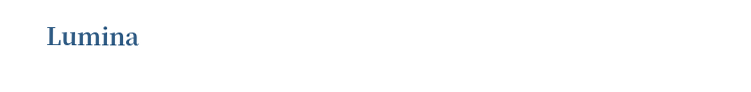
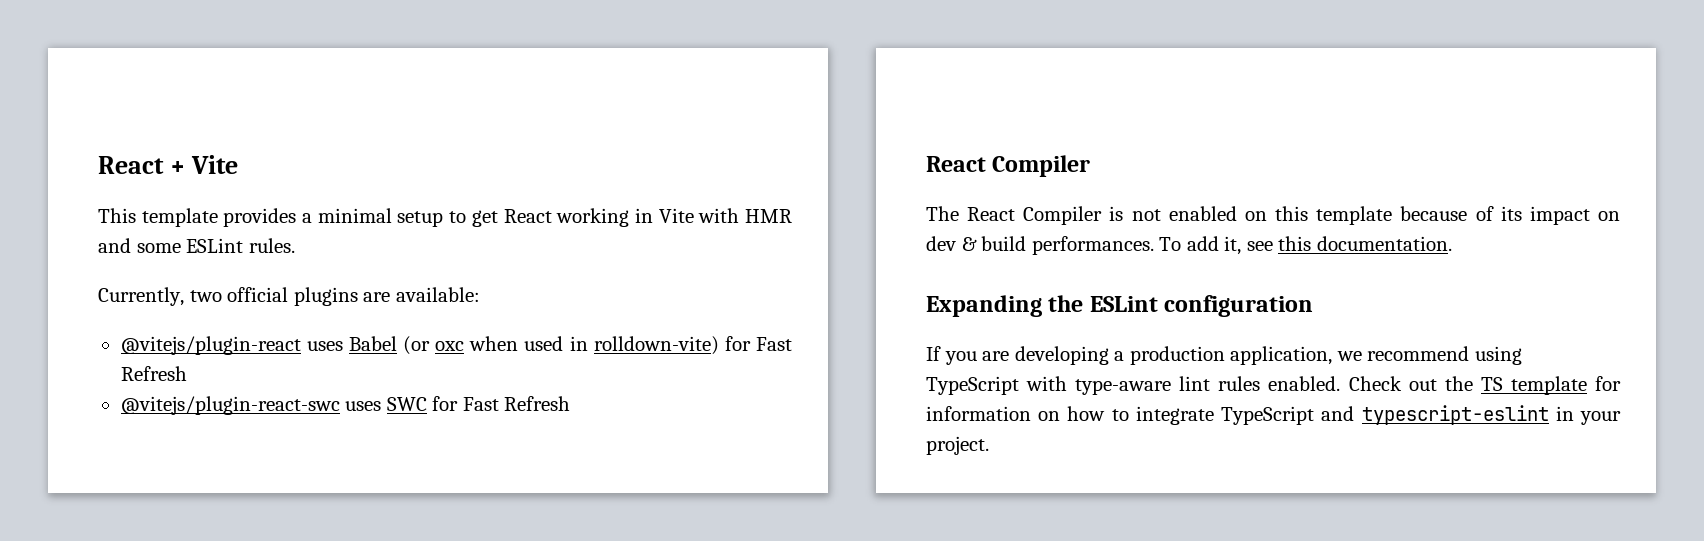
[45,26,140,46] Lumina -> [98,155,239,174] [98,208,793,227] [98,238,295,253] [98,287,480,306] [120,336,792,355] [120,366,187,381] [120,396,571,415] [926,155,1091,177] [926,206,1621,225] [926,236,1452,255] [926,295,1314,317] [926,346,1522,365] [926,376,1621,395] [926,405,1621,425] [926,436,989,455] React + Vite // This template provides a minimal setup to get React working in Vite with HMR and some ESLint rules. // Currently, two official plugins are available: // @vitejs/plugin-react uses Babel (or oxc when used in rolldown-vite) for Fast Refresh // @vitejs/plugin-react-swc uses SWC for Fast Refresh // React Compiler // The React Compiler is not enabled on this template because of its impact on dev & build performances. To add it, see this documentation. // Expanding the ESLint configuration // If you are developing a production application, we recommend using TypeScript with type-aware lint rules enabled. Check out the TS template for information on how to integrate TypeScript and typescript-eslint in your project.

